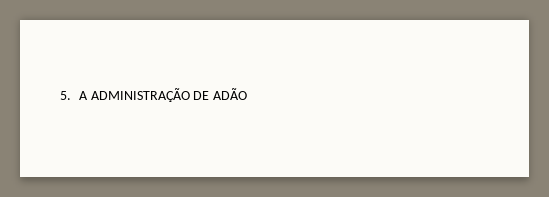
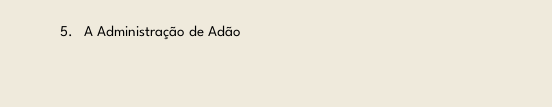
[90,88,248,102] ADMINISTRAÇÃO DE ADÃO -> [96,25,242,40] Administração de Adão

